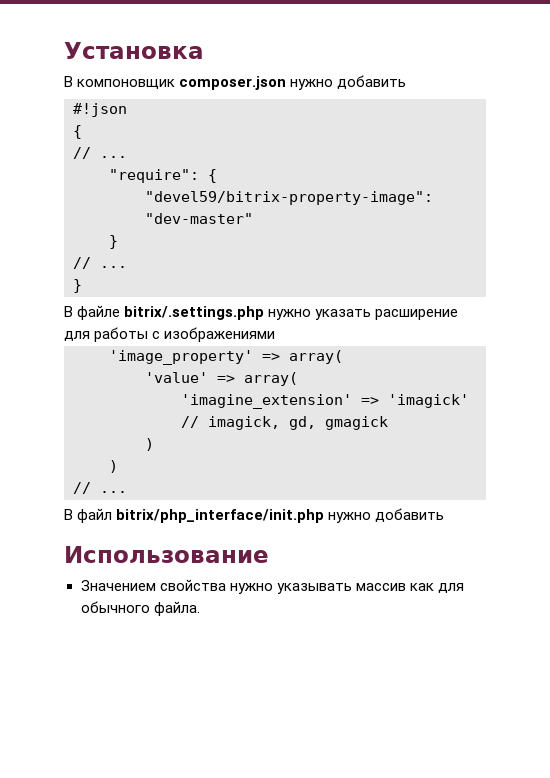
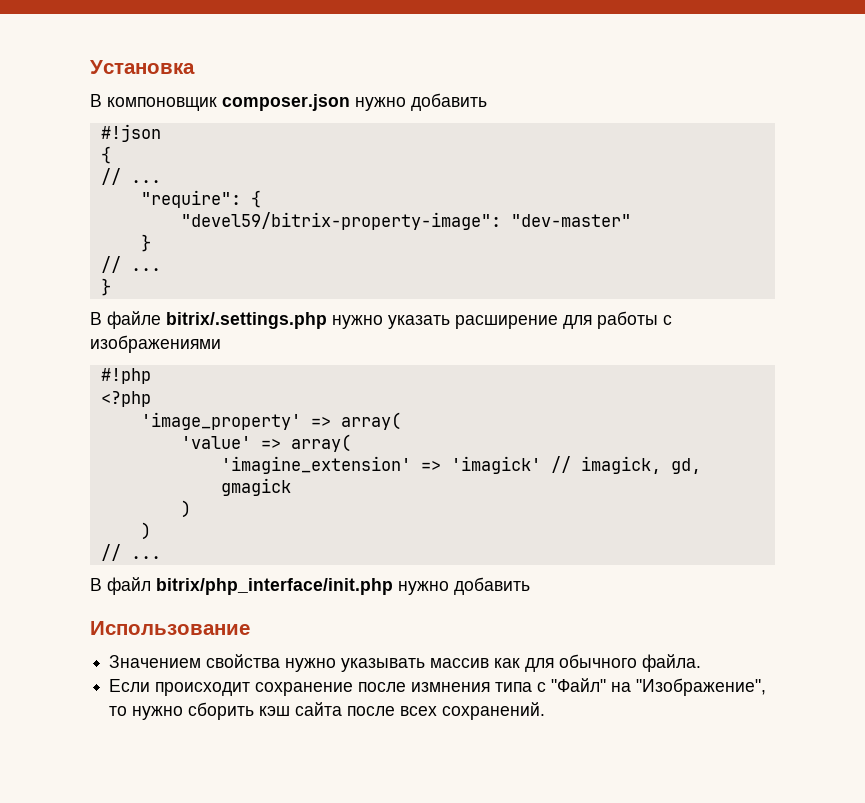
(276, 334) none -> [100,368,151,384] [100,391,151,407] // #!php // <?php
(200, 608) none -> [109,678,767,696] [109,702,546,720] // Если происходит сохранение после измнения типа с "Файл" на "Изображение", то нужно сборить кэш сайта после всех сохранений.

